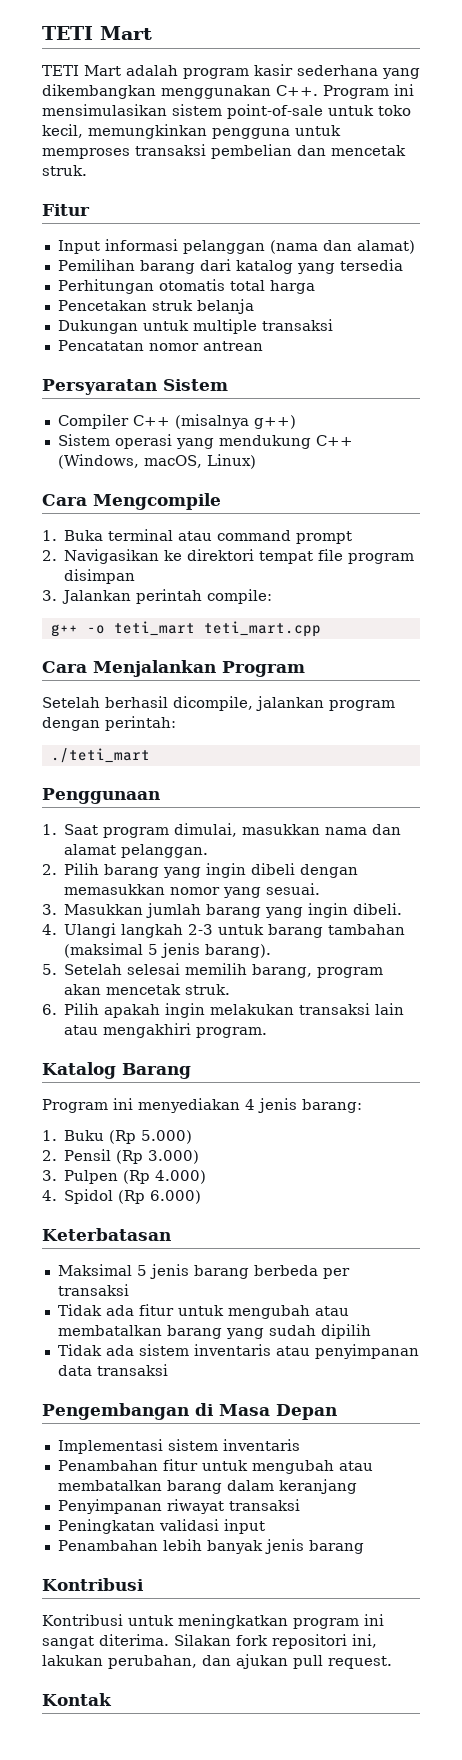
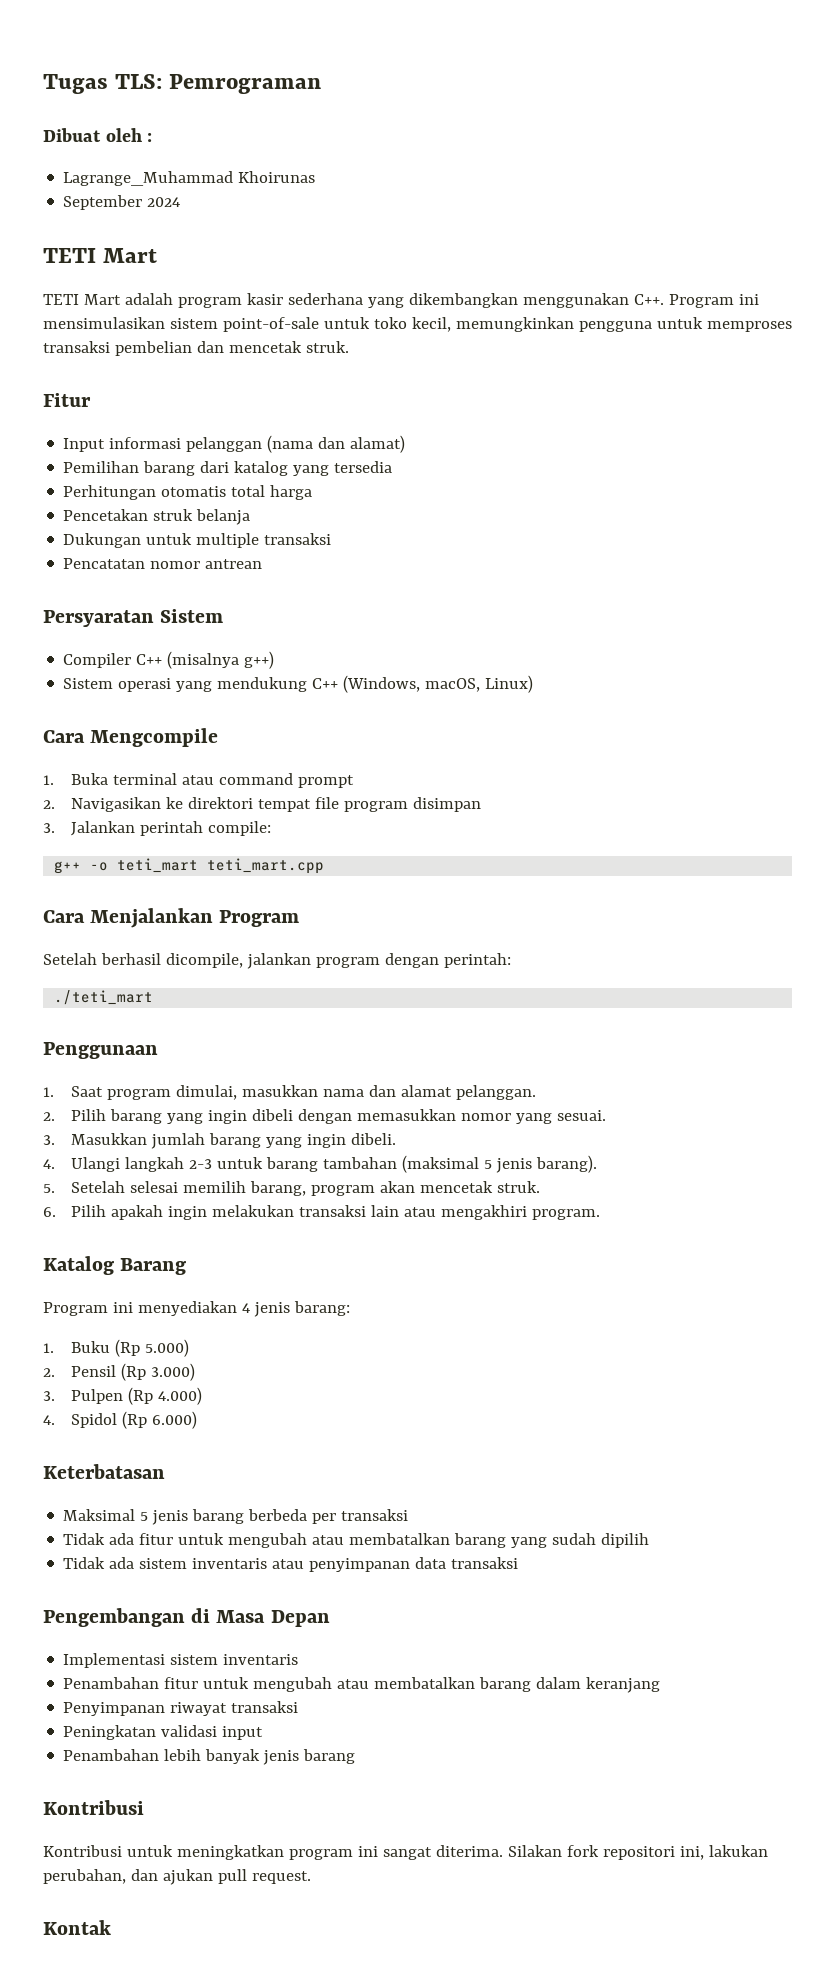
(42, 33) none -> [43,74,322,94] [43,128,153,142] [63,171,316,186] [63,195,181,210] Tugas TLS: Pemrograman // Dibuat oleh : // Lagrange_Muhammad Khoirunas // September 2024 //

